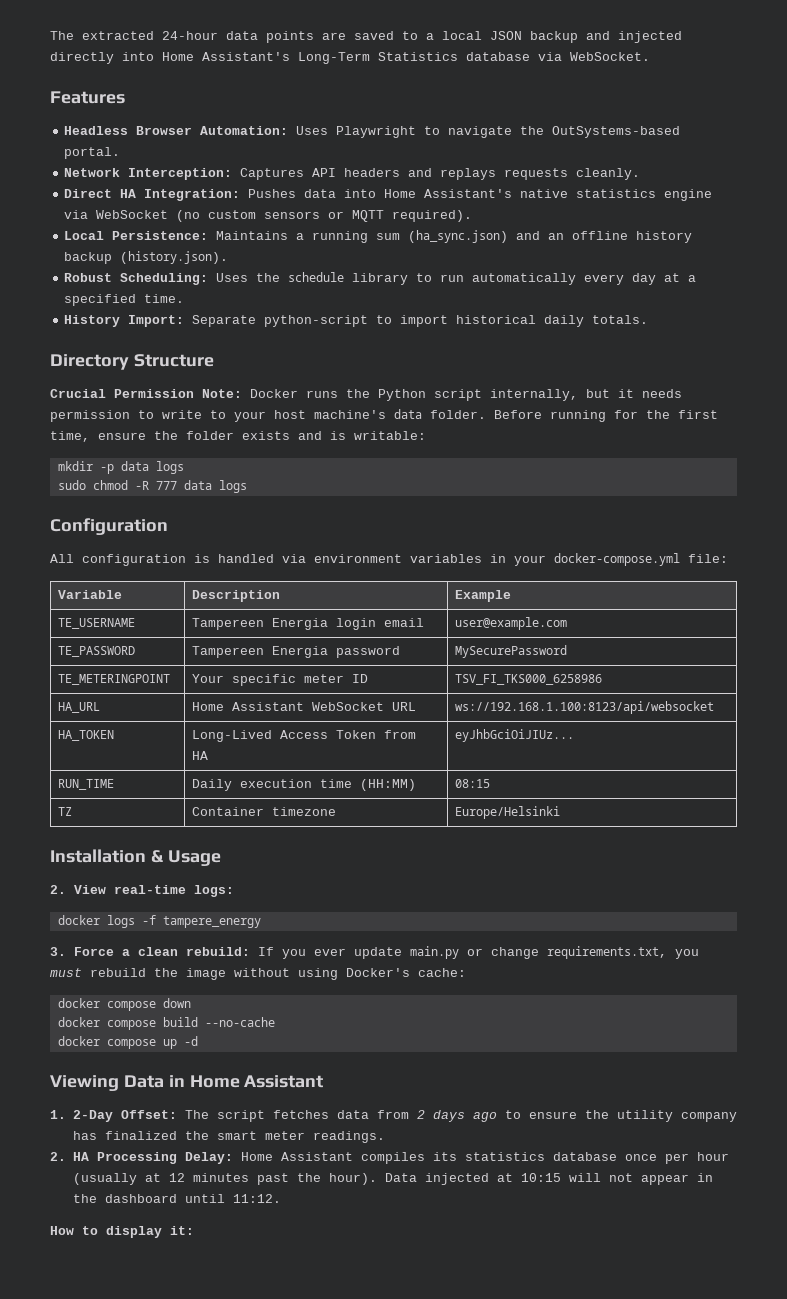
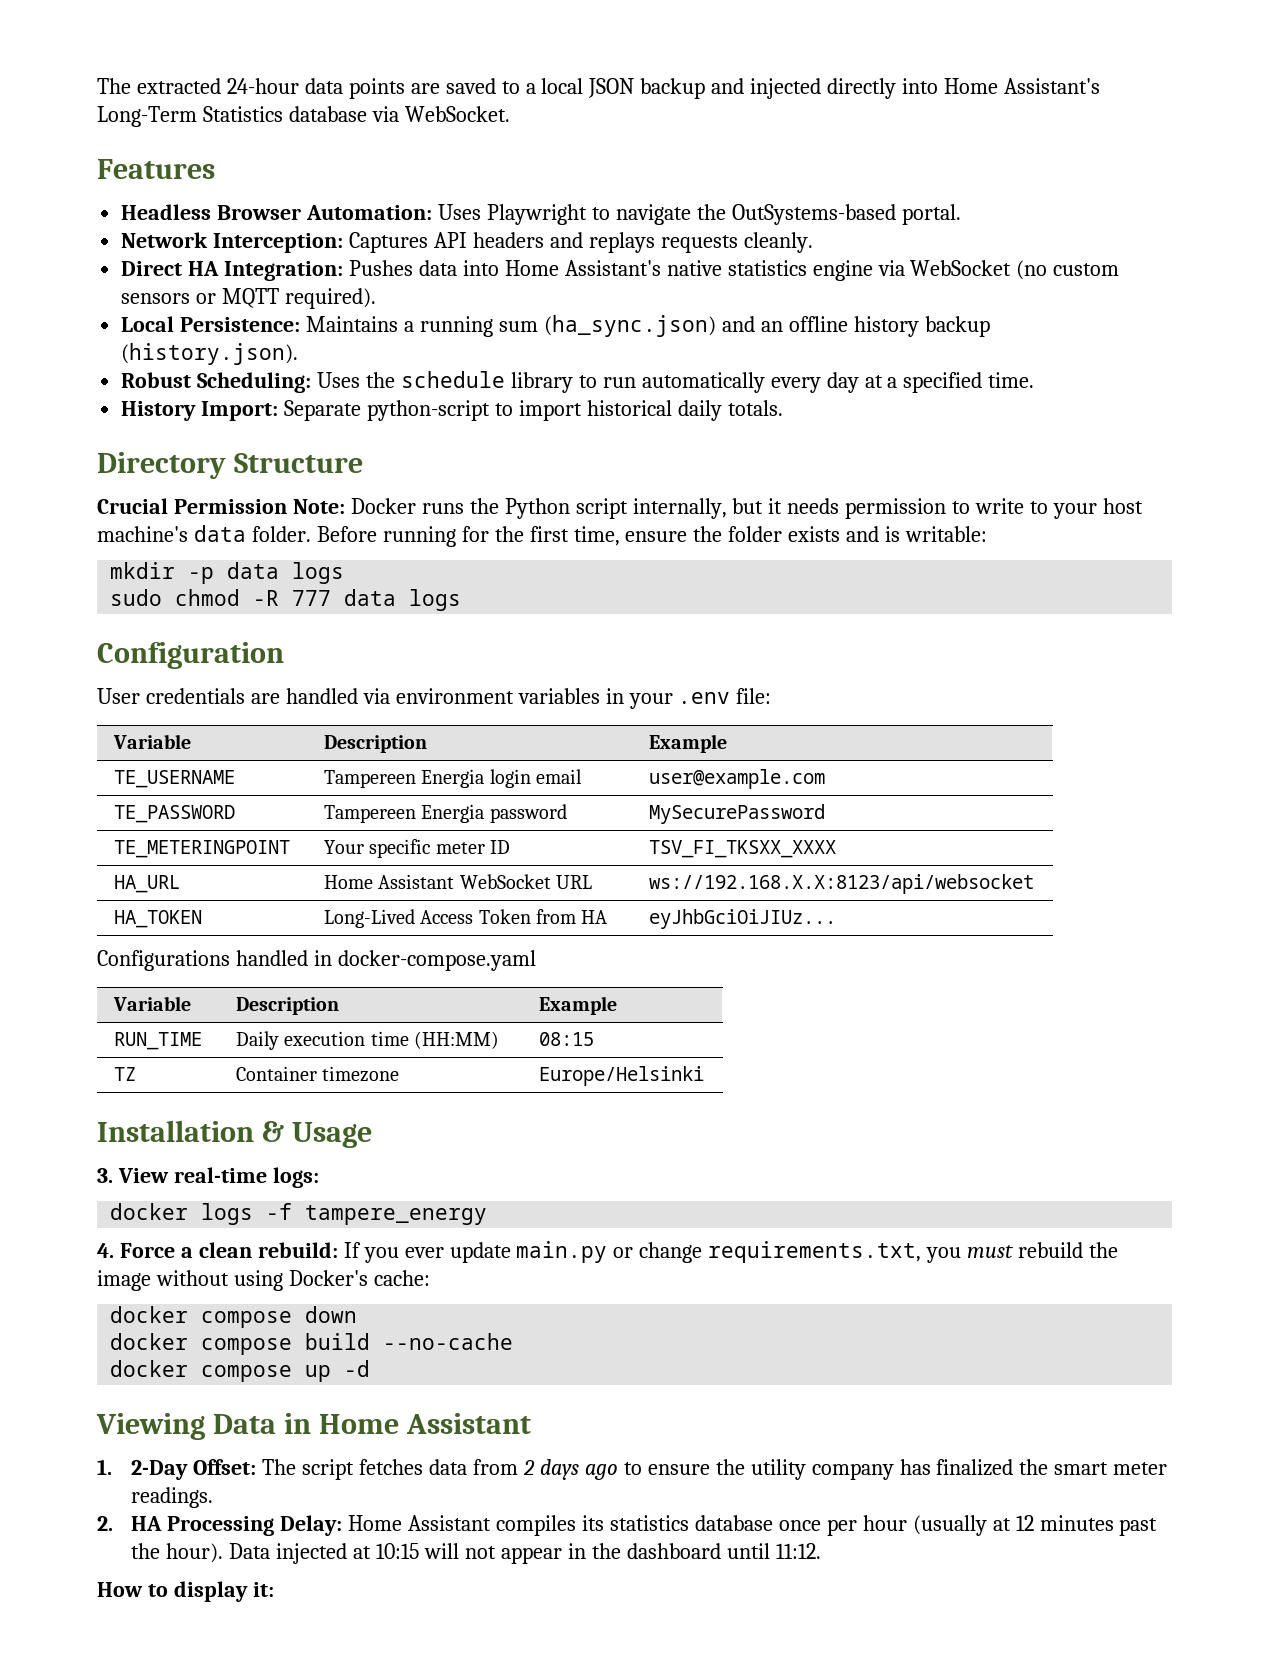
[50,554,210,566] All configuration is -> [97,688,280,704] User credentials are
[554,553,680,566] docker-compose.yml -> [678,692,731,704] .env
[455,674,603,685] TSV_FI_TKS000_6258986 -> [648,840,836,858] TSV_FI_TKSXX_XXXX
[455,701,715,714] ws://192.168.1.100:8123/api/websocket -> [648,874,1034,894] ws://192.168.X.X:8123/api/websocket
(575, 735) none -> [97,950,536,971] [112,996,191,1011] [235,997,339,1015] [538,996,617,1015] // Configurations handled in docker-compose.yaml // Variable | Description | Example
[50,885,66,894] 2. -> [97,1168,113,1183] 3.
[50,947,66,956] 3. -> [97,1243,114,1258] 4.

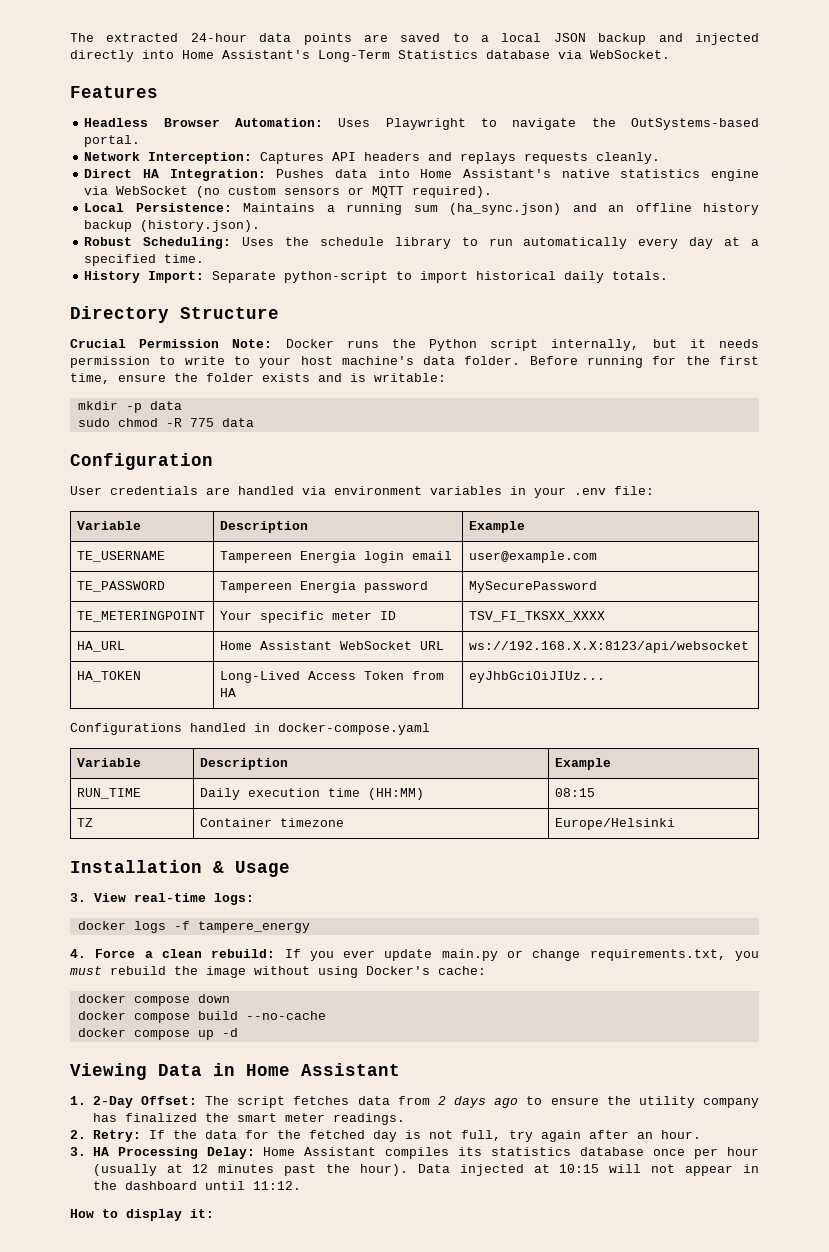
[292,562,345,584] logs -> (182, 405) none
[292,589,462,611] 777 data logs -> [189,418,254,427] 775 data
(113, 1523) none -> [92,1130,701,1142] [70,1147,86,1156] Retry: If the data for the fetched day is not full, try again after an hour. // 3.

